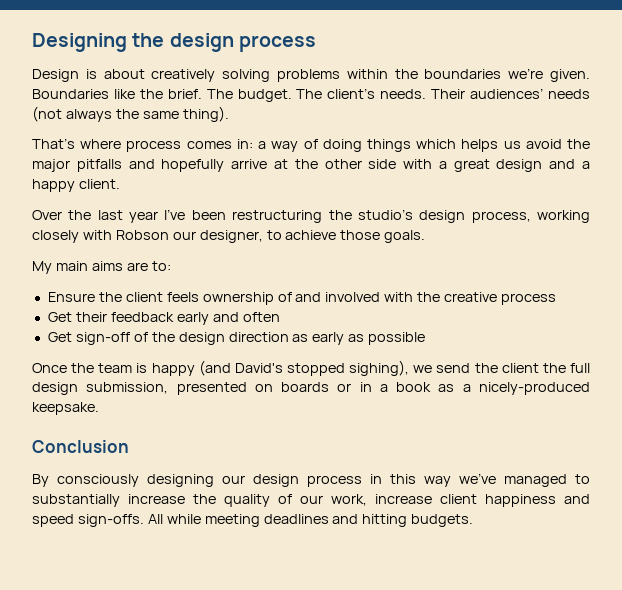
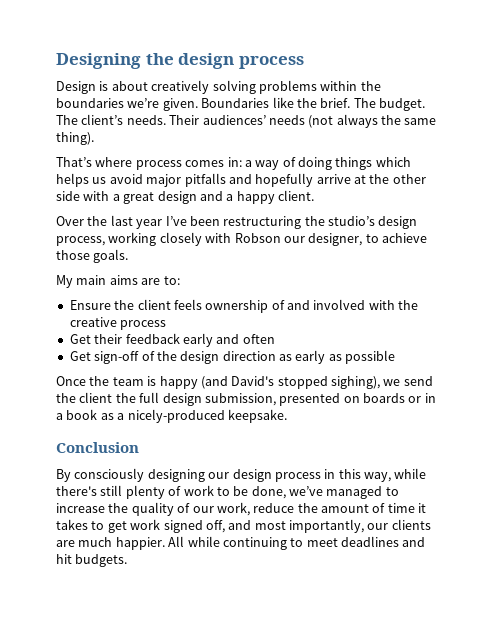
[567,139,591,149] the -> (143, 179) none
[424,476,451,487] way -> [364,468,427,482] [56,485,286,499] way, while there's still plenty of work to be done,
[32,494,120,507] substantially -> (399, 491) none
[375,494,590,507] [32,514,260,527] increase client happiness and speed sign-offs. All while meeting -> [253,503,427,513] [56,519,431,533] [56,536,338,550] reduce the amount of time it takes to get work signed off, and most importantly, our clients are much happier. All while continuing to meet
[362,514,408,527] hitting -> [56,554,72,564] hit

